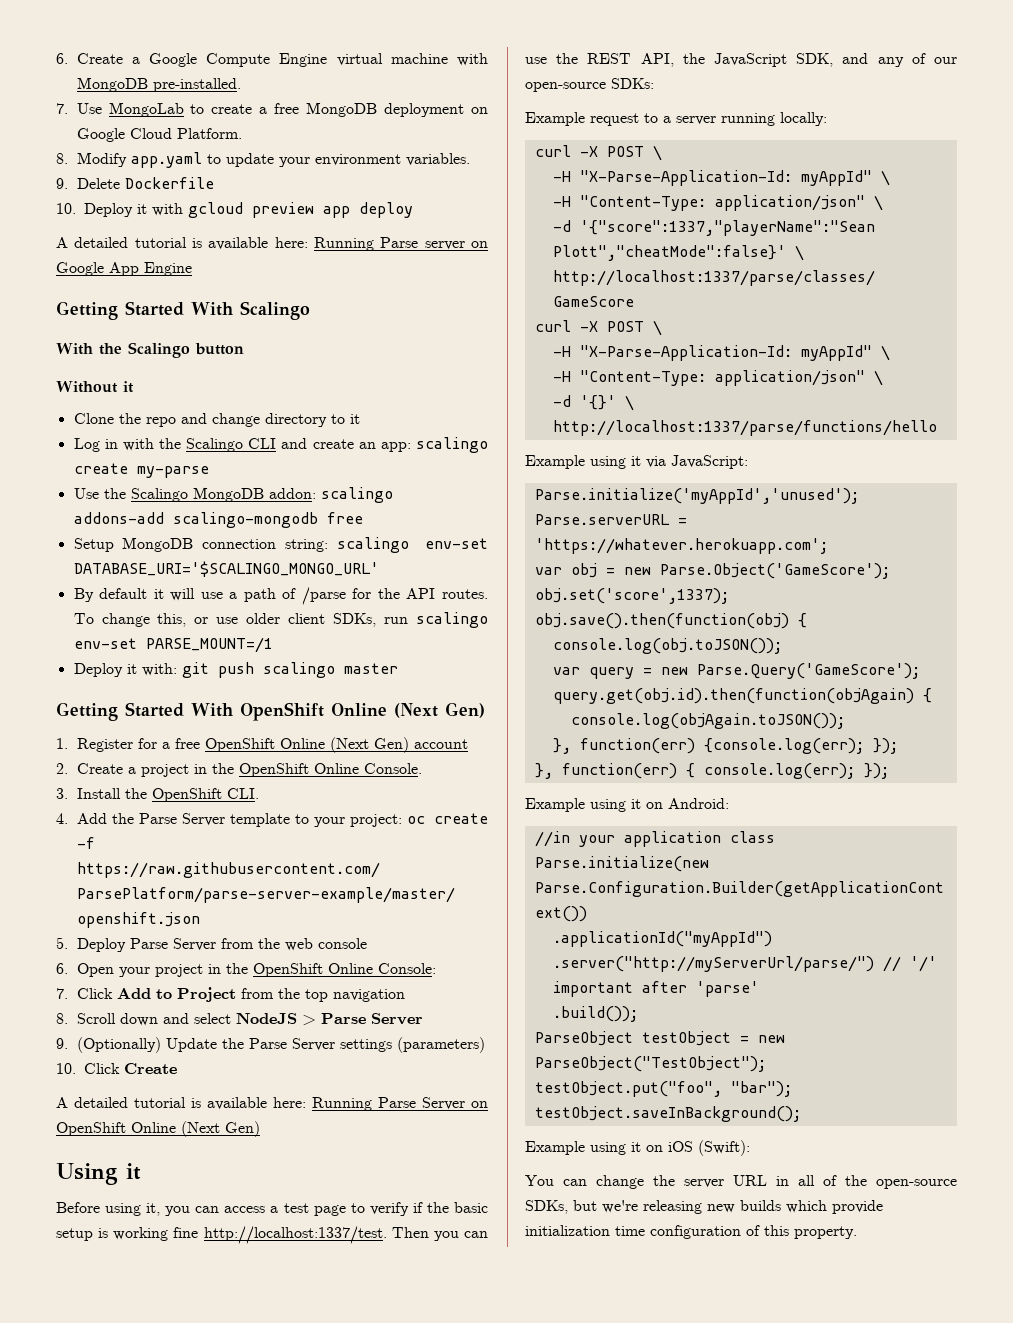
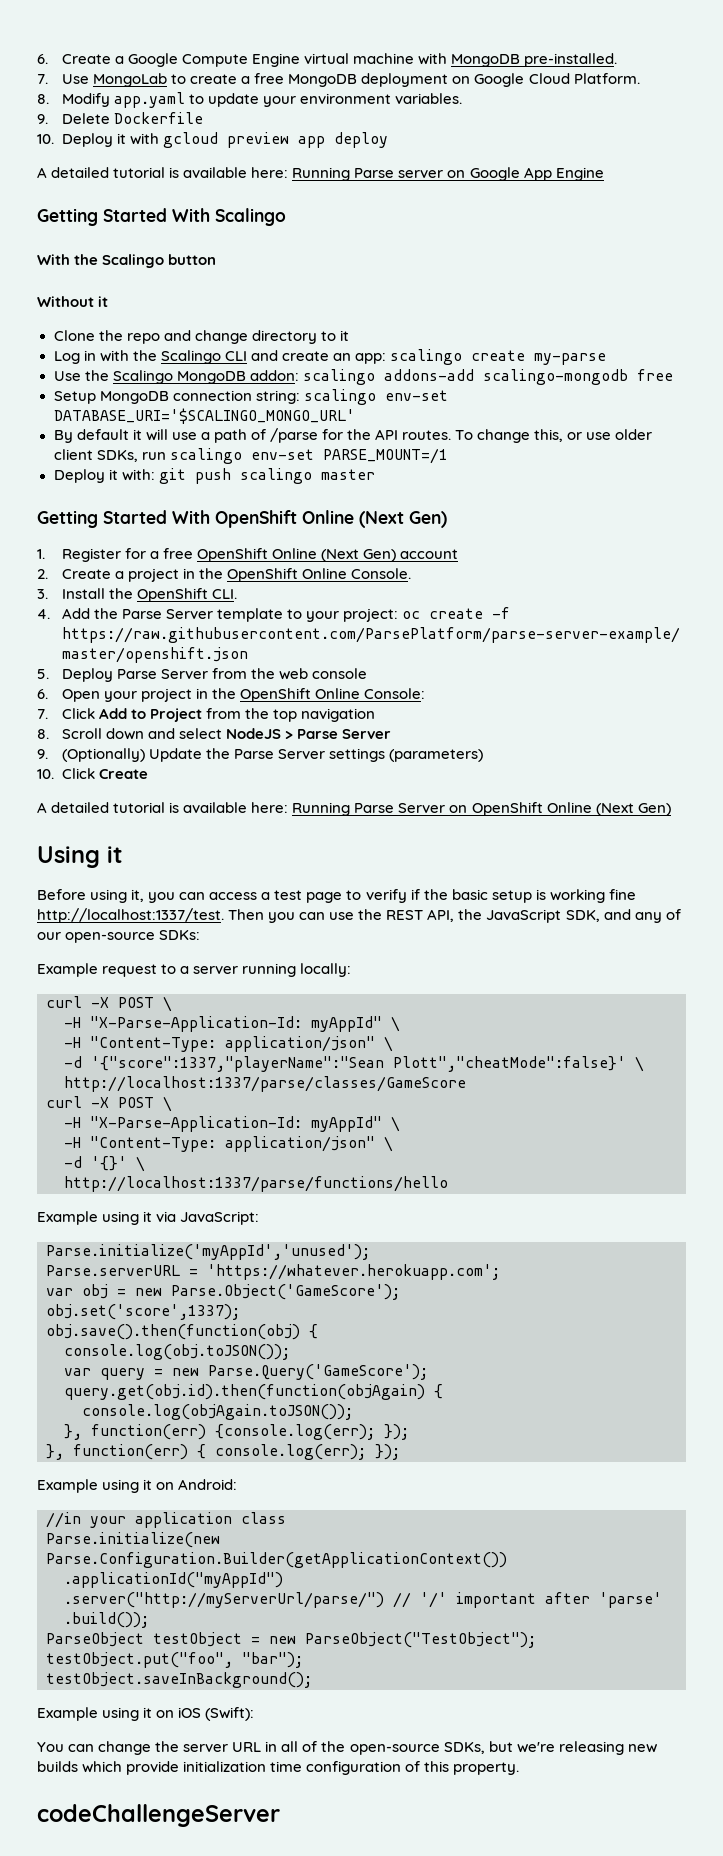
(857, 1232) none -> [37,1804,280,1827] // codeChallengeServer

